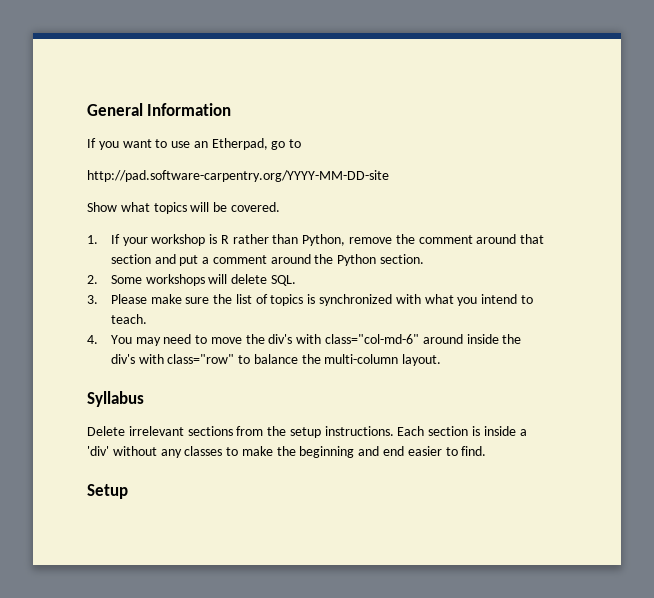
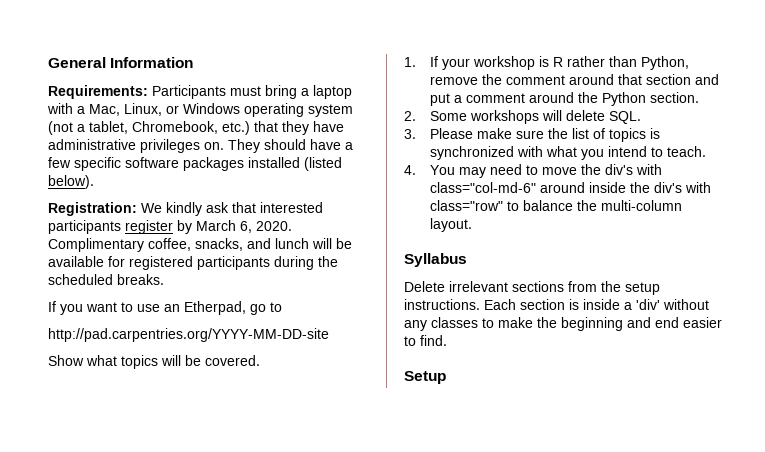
(232, 109) none -> [48,85,352,99] [47,103,353,117] [48,121,344,135] [48,139,353,153] [48,157,342,171] [48,175,94,189] [48,202,323,216] [48,220,292,234] [48,238,352,252] [48,256,338,270] [48,274,164,285] // Requirements: Participants must bring a laptop with a Mac, Linux, or Windows operating system (not a tablet, Chromebook, etc.) that they have administrative privileges on. They should have a few specific software packages installed (listed below). // Registration: We kindly ask that interested participants register by March 6, 2020. Complimentary coffee, snacks, and lunch will be available for registered participants during the scheduled breaks.
[87,170,389,182] http://pad.software-carpentry.org/YYYY-MM-DD-site -> [48,328,329,342] http://pad.carpentries.org/YYYY-MM-DD-site

